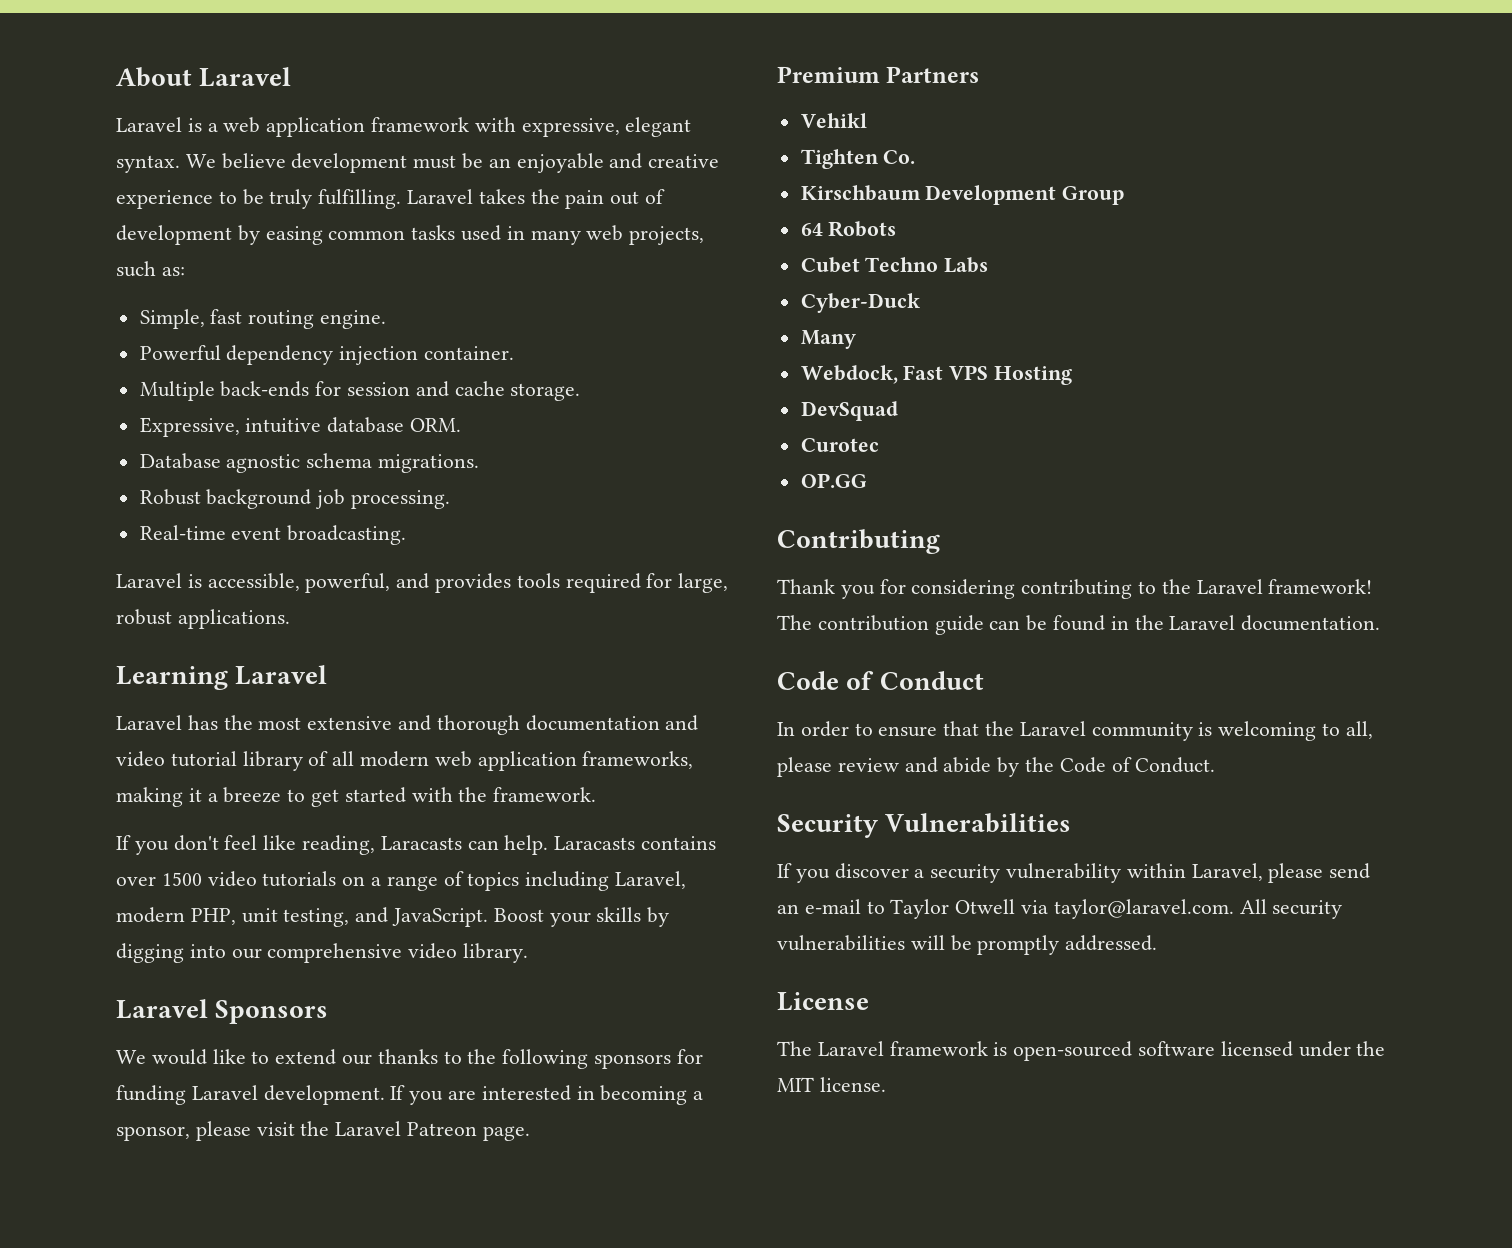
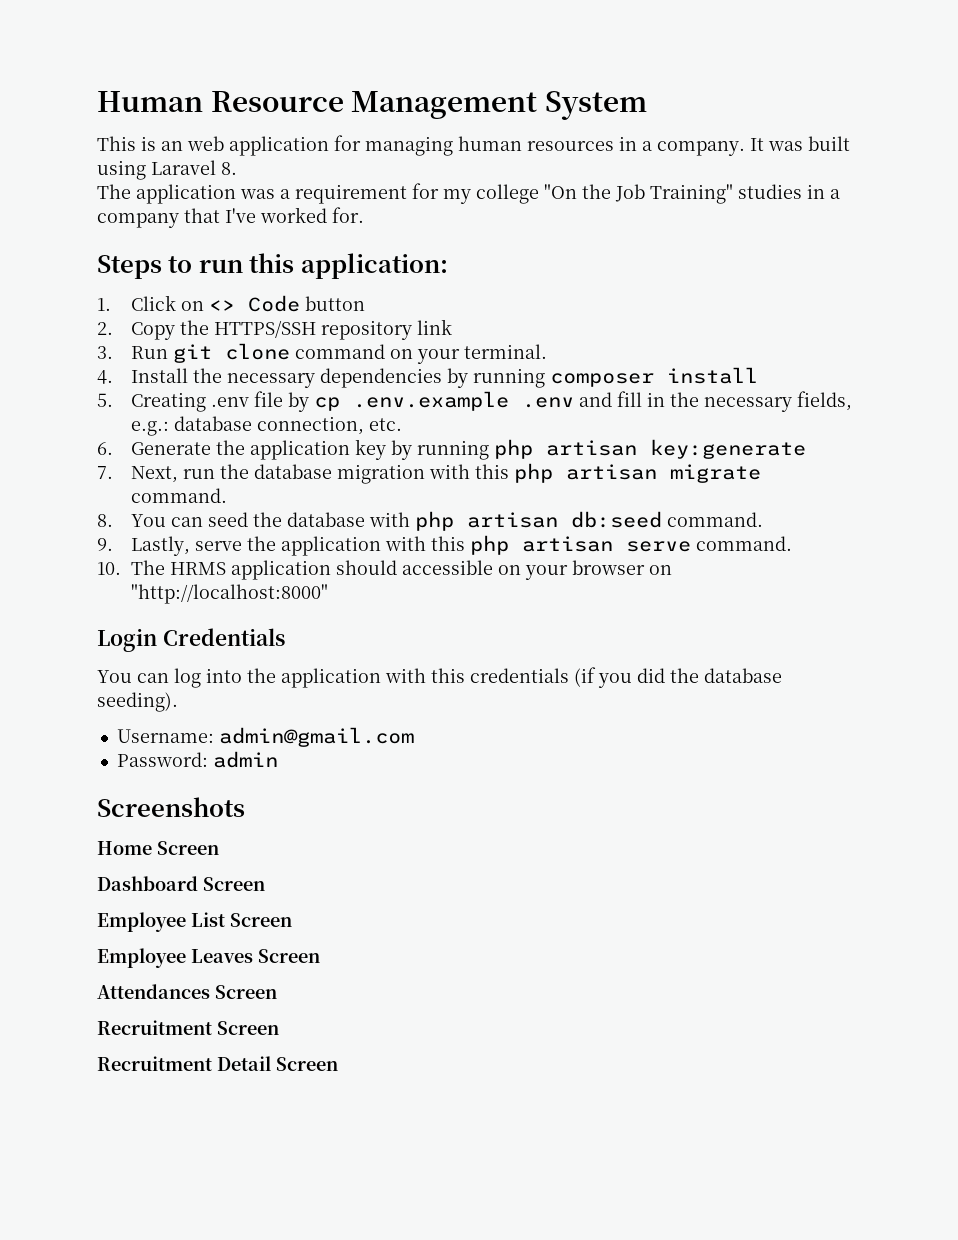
[116,67,292,87] [116,117,692,137] [116,153,720,173] [116,189,666,209] [116,225,705,245] [116,261,185,277] [139,309,387,329] [139,345,515,365] [139,381,581,401] [139,417,462,437] [139,453,480,473] [139,489,451,509] [139,525,407,545] [116,573,729,593] [116,609,290,629] [116,665,328,690] [116,715,699,735] [116,751,694,771] [116,787,597,807] [116,835,717,855] [116,871,687,891] [116,907,670,927] [116,943,529,963] [116,999,329,1024] [116,1049,703,1069] [116,1085,704,1105] [116,1121,530,1141] [777,66,980,83] [800,113,867,128] [800,149,916,169] [800,185,1125,205] [800,221,897,237] [800,257,989,273] [800,293,920,313] [800,330,856,349] [800,365,1073,385] [800,401,898,421] [800,438,879,452] [800,473,867,488] [777,529,940,554] [777,579,1373,599] [777,615,1381,635] [777,671,984,690] [777,721,1373,741] [777,757,1216,777] [777,813,1072,838] [777,863,1371,883] [777,899,1343,919] [777,935,1158,955] [777,992,869,1011] [777,1041,1386,1061] [777,1077,886,1092] About Laravel // Laravel is a web application framework with expressive, elegant syntax. We believe development must be an enjoyable and creative experience to be truly fulfilling. Laravel takes the pain out of development by easing common tasks used in many web projects, such as: // Simple, fast routing engine. // Powerful dependency injection container. // Multiple back-ends for session and cache storage. // Expressive, intuitive database ORM. // Database agnostic schema migrations. // Robust background job processing. // Real-time event broadcasting. // Laravel is accessible, powerful, and provides tools required for large, robust applications. // Learning Laravel // Laravel has the most extensive and thorough documentation and video tutorial library of all modern web application frameworks, making it a breeze to get started with the framework. // If you don't feel like reading, Laracasts can help. Laracasts contains over 1500 video tutorials on a range of topics including Laravel, modern PHP, unit testing, and JavaScript. Boost your skills by digging into our comprehensive video library. // Laravel Sponsors // We would like to extend our thanks to the following sponsors for funding Laravel development. If you are interested in becoming a sponsor, please visit the Laravel Patreon page. // Premium Partners // Vehikl // Tighten Co. // Kirschbaum Development Group // 64 Robots // Cubet Techno Labs // Cyber-Duck // Many // Webdock, Fast VPS Hosting // DevSquad // Curotec // OP.GG // Contributing // Thank you for considering contributing to the Laravel framework! The contribution guide can be found in the Laravel documentation. // Code of Conduct // In order to ensure that the Laravel community is welcoming to all, please review and abide by the Code of Conduct. // Security Vulnerabilities // If you discover a security vulnerability within Laravel, please send an e-mail to Taylor Otwell via taylor@laravel.com. All security vulnerabilities will be promptly addressed. // License // The Laravel framework is open-sourced software licensed under the MIT license. -> [97,91,647,120] [97,135,850,156] [97,160,237,180] [97,183,840,204] [97,207,364,228] [97,253,448,279] [97,295,366,312] [97,319,453,340] [97,343,548,364] [97,367,759,388] [97,391,853,412] [131,416,403,436] [97,439,807,460] [97,463,762,484] [131,488,228,503] [97,511,764,531] [97,535,793,556] [97,560,673,580] [131,584,329,604] [97,628,285,652] [97,667,782,688] [97,692,178,712] [116,727,414,747] [116,751,278,768] [97,797,245,817] [97,841,219,855] [97,876,265,891] [97,912,292,932] [97,948,320,968] [97,984,277,999] [97,1020,279,1035] [97,1056,338,1071] Human Resource Management System // This is an web application for managing human resources in a company. It was built using Laravel 8. // The application was a requirement for my college "On the Job Training" studies in a company that I've worked for. // Steps to run this application: // 1. Click on <> Code button // 2. Copy the HTTPS/SSH repository link // 3. Run git clone command on your terminal. // 4. Install the necessary dependencies by running composer install // 5. Creating .env file by cp .env.example .env and fill in the necessary fields, e.g.: database connection, etc. // 6. Generate the application key by running php artisan key:generate // 7. Next, run the database migration with this php artisan migrate command. // 8. You can seed the database with php artisan db:seed command. // 9. Lastly, serve the application with this php artisan serve command. // 10. The HRMS application should accessible on your browser on "http://localhost:8000" // Login Credentials // You can log into the application with this credentials (if you did the database seeding). // Username: admin@gmail.com // Password: admin // Screenshots // Home Screen // Dashboard Screen // Employee List Screen // Employee Leaves Screen // Attendances Screen // Recruitment Screen // Recruitment Detail Screen

